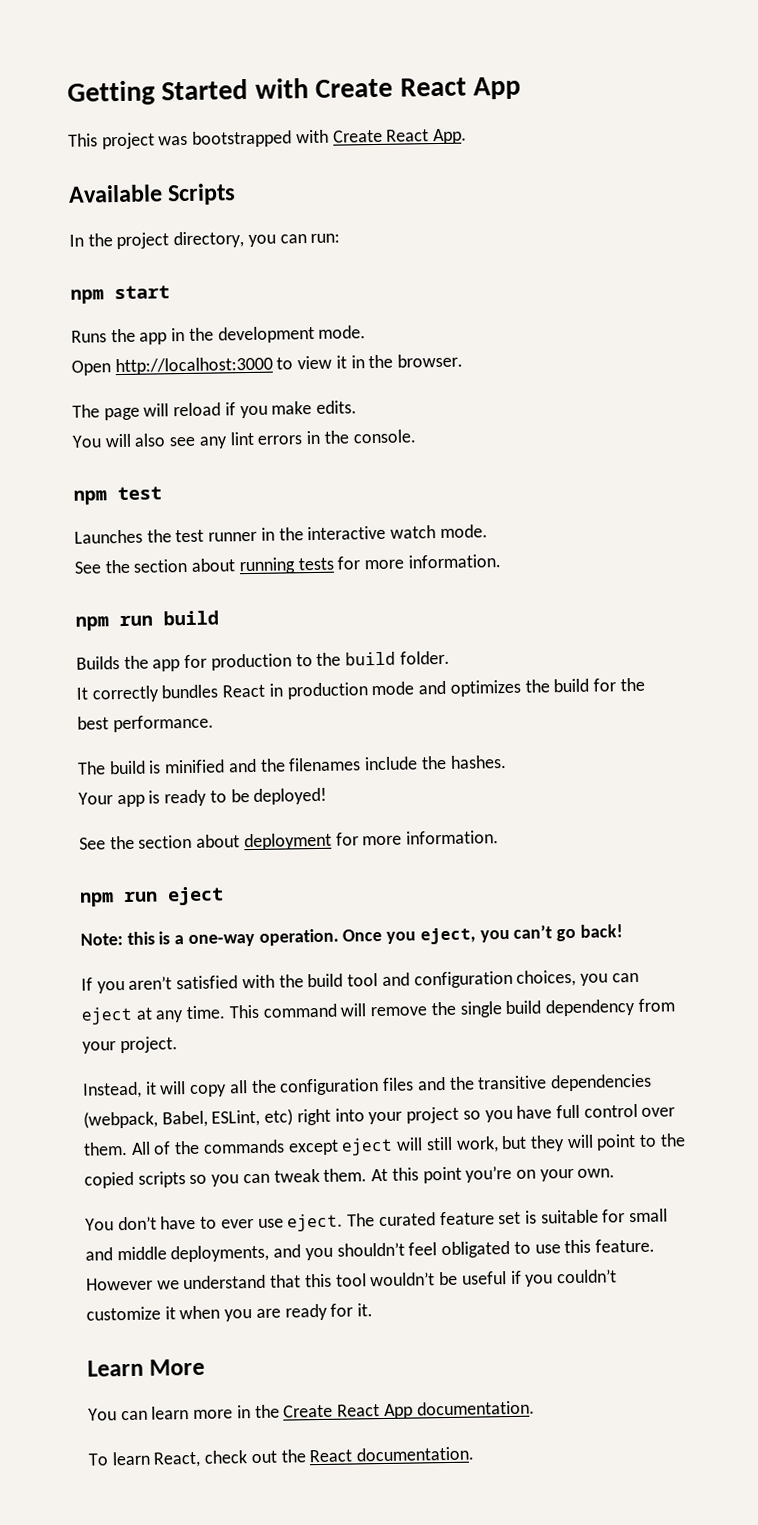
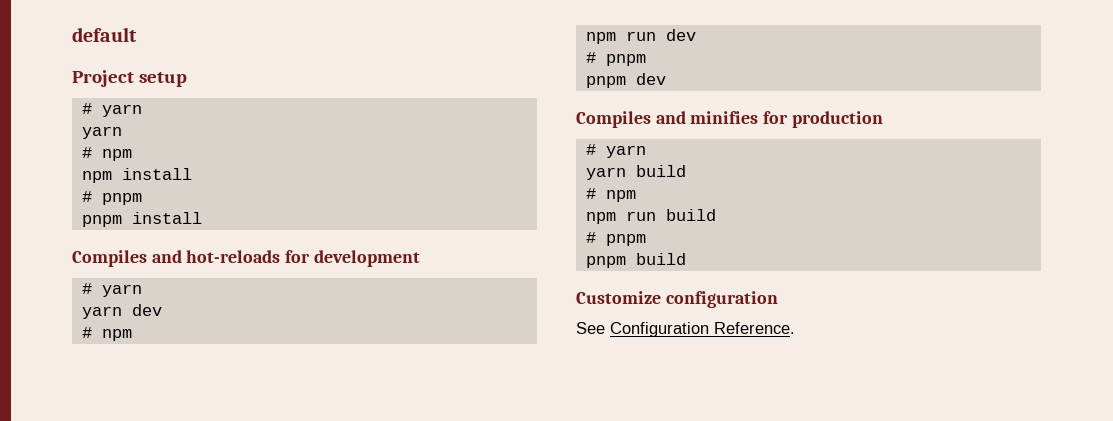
[67,76,522,106] [68,128,468,150] [68,183,237,206] [69,231,341,250] [70,285,170,304] [71,325,367,345] [71,353,464,376] [72,400,358,421] [72,429,416,449] [73,486,162,505] [74,524,488,544] [74,554,501,575] [75,610,219,631] [76,650,450,672] [76,677,645,703] [77,714,214,733] [77,755,507,775] [78,787,328,808] [79,830,500,851] [80,886,224,907] [80,924,623,948] [81,969,639,994] [81,998,675,1025] [82,1036,178,1054] [82,1073,652,1099] [83,1103,676,1129] [83,1133,686,1156] [84,1165,616,1189] [85,1208,669,1232] [85,1238,655,1263] [86,1269,617,1291] [86,1303,374,1322] [87,1358,206,1377] [88,1400,535,1421] [88,1446,475,1468] Getting Started with Create React App // This project was bootstrapped with Create React App. // Available Scripts // In the project directory, you can run: // npm start // Runs the app in the development mode. // Open http://localhost:3000 to view it in the browser. // The page will reload if you make edits. // You will also see any lint errors in the console. // npm test // Launches the test runner in the interactive watch mode. // See the section about running tests for more information. // npm run build // Builds the app for production to the build folder. // It correctly bundles React in production mode and optimizes the build for the best performance. // The build is minified and the filenames include the hashes. // Your app is ready to be deployed! // See the section about deployment for more information. // npm run eject // Note: this is a one-way operation. Once you eject, you can’t go back! // If you aren’t satisfied with the build tool and configuration choices, you can eject at any time. This command will remove the single build dependency from your project. // Instead, it will copy all the configuration files and the transitive dependencies (webpack, Babel, ESLint, etc) right into your project so you have full control over them. All of the commands except eject will still work, but they will point to the copied scripts so you can tweak them. At this point you’re on your own. // You don’t have to ever use eject. The curated feature set is suitable for small and middle deployments, and you shouldn’t feel obligated to use this feature. However we understand that this tool wouldn’t be useful if you couldn’t customize it when you are ready for it. // Learn More // You can learn more in the Create React App documentation. // To learn React, check out the React documentation. -> [72,27,137,42] [72,70,187,87] [81,103,142,117] [81,126,122,139] [81,147,132,161] [81,168,192,183] [81,191,142,205] [81,212,202,227] [72,250,420,267] [81,283,142,297] [81,304,162,319] [81,327,132,341] [585,29,696,44] [585,52,646,66] [585,73,666,88] [576,111,883,128] [585,144,646,158] [585,165,686,180] [585,188,636,202] [585,209,716,224] [585,232,646,246] [585,253,686,268] [576,291,778,308] [576,322,795,337] default // Project setup // # yarn // yarn // # npm // npm install // # pnpm // pnpm install // Compiles and hot-reloads for development // # yarn // yarn dev // # npm // npm run dev // # pnpm // pnpm dev // Compiles and minifies for production // # yarn // yarn build // # npm // npm run build // # pnpm // pnpm build // Customize configuration // See Configuration Reference.

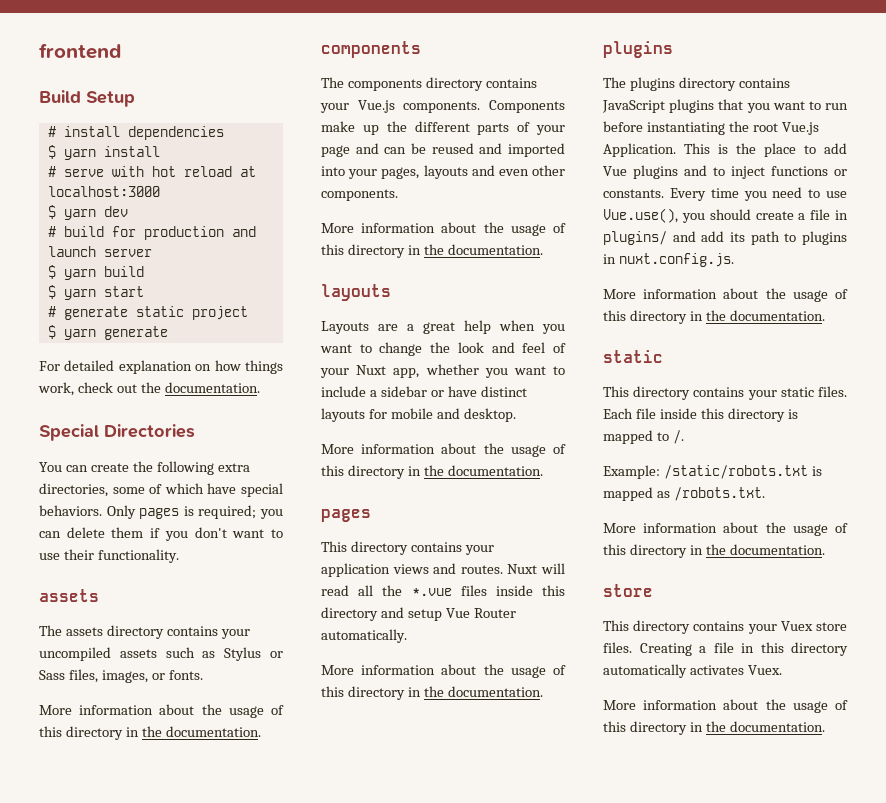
[72,27,137,42] [72,70,187,87] [81,103,142,117] [81,126,122,139] [81,147,132,161] [81,168,192,183] [81,191,142,205] [81,212,202,227] [72,250,420,267] [81,283,142,297] [81,304,162,319] [81,327,132,341] [585,29,696,44] [585,52,646,66] [585,73,666,88] [576,111,883,128] [585,144,646,158] [585,165,686,180] [585,188,636,202] [585,209,716,224] [585,232,646,246] [585,253,686,268] [576,291,778,308] [576,322,795,337] default // Project setup // # yarn // yarn // # npm // npm install // # pnpm // pnpm install // Compiles and hot-reloads for development // # yarn // yarn dev // # npm // npm run dev // # pnpm // pnpm dev // Compiles and minifies for production // # yarn // yarn build // # npm // npm run build // # pnpm // pnpm build // Customize configuration // See Configuration Reference. -> [39,43,121,59] [39,90,135,107] [47,126,224,140] [47,145,160,160] [47,166,256,177] [47,186,160,197] [47,205,128,220] [47,226,256,240] [47,246,152,257] [47,265,144,280] [47,285,144,300] [47,306,248,320] [47,325,168,340] [39,360,283,374] [38,382,260,396] [39,424,195,441] [39,461,250,475] [39,483,283,497] [39,505,283,519] [39,527,283,541] [39,549,179,563] [39,589,99,602] [39,625,250,639] [39,647,283,661] [39,669,203,683] [39,704,284,718] [39,726,261,740] [321,41,421,58] [321,77,537,91] [320,100,565,113] [321,121,565,135] [321,143,565,157] [321,165,565,179] [321,189,398,201] [321,222,566,236] [321,244,543,258] [321,284,391,301] [321,320,565,334] [320,342,566,356] [320,364,565,378] [321,386,527,397] [321,408,516,422] [321,443,566,457] [321,465,543,479] [321,509,371,522] [321,541,494,555] [321,563,565,577] [321,585,565,596] [321,607,516,621] [321,629,407,643] [321,664,566,678] [321,686,543,700] [603,41,673,58] [603,77,790,91] [602,99,848,113] [603,121,819,135] [603,143,847,157] [603,165,847,179] [603,187,847,201] [603,208,848,223] [603,231,847,245] [603,253,734,267] [603,288,848,302] [603,310,825,324] [603,350,663,363] [603,386,847,400] [603,408,798,422] [603,430,684,444] [603,465,822,479] [603,487,765,501] [603,522,848,536] [603,544,825,558] [603,584,653,597] [603,620,847,634] [603,642,848,656] [603,664,782,678] [603,699,848,713] [603,721,825,735] frontend // Build Setup // # install dependencies // $ yarn install // # serve with hot reload at localhost:3000 // $ yarn dev // # build for production and launch server // $ yarn build // $ yarn start // # generate static project // $ yarn generate // For detailed explanation on how things work, check out the documentation. // Special Directories // You can create the following extra directories, some of which have special behaviors. Only pages is required; you can delete them if you don't want to use their functionality. // assets // The assets directory contains your uncompiled assets such as Stylus or Sass files, images, or fonts. // More information about the usage of this directory in the documentation. // components // The components directory contains your Vue.js components. Components make up the different parts of your page and can be reused and imported into your pages, layouts and even other components. // More information about the usage of this directory in the documentation. // layouts // Layouts are a great help when you want to change the look and feel of your Nuxt app, whether you want to include a sidebar or have distinct layouts for mobile and desktop. // More information about the usage of this directory in the documentation. // pages // This directory contains your application views and routes. Nuxt will read all the *.vue files inside this directory and setup Vue Router automatically. // More information about the usage of this directory in the documentation. // plugins // The plugins directory contains JavaScript plugins that you want to run before instantiating the root Vue.js Application. This is the place to add Vue plugins and to inject functions or constants. Every time you need to use Vue.use(), you should create a file in plugins/ and add its path to plugins in nuxt.config.js. // More information about the usage of this directory in the documentation. // static // This directory contains your static files. Each file inside this directory is mapped to /. // Example: /static/robots.txt is mapped as /robots.txt. // More information about the usage of this directory in the documentation. // store // This directory contains your Vuex store files. Creating a file in this directory automatically activates Vuex. // More information about the usage of this directory in the documentation.

